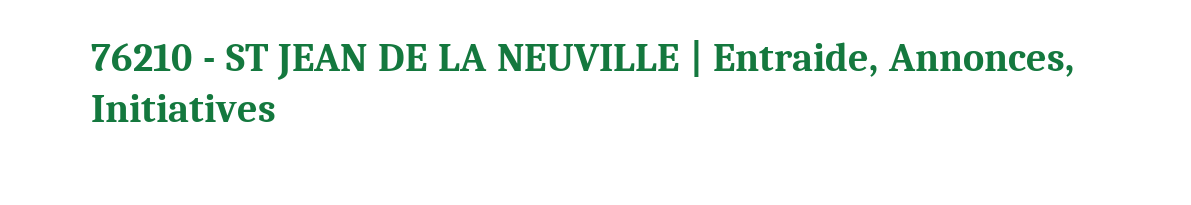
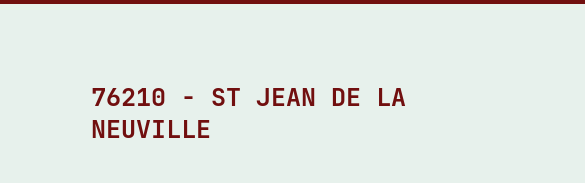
[689,40,1075,77] [91,94,276,122] | Entraide, Annonces, Initiatives -> (211, 129) none

